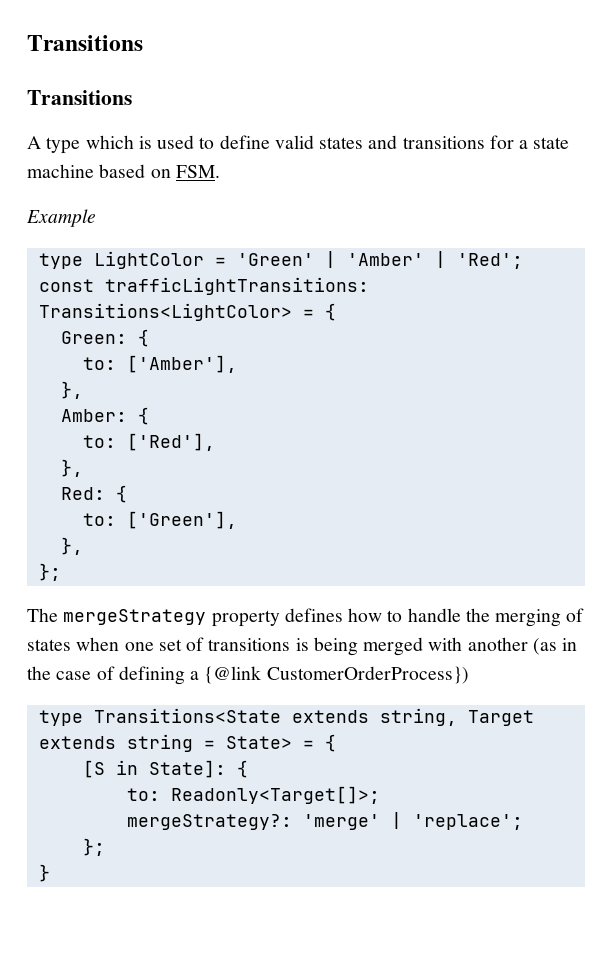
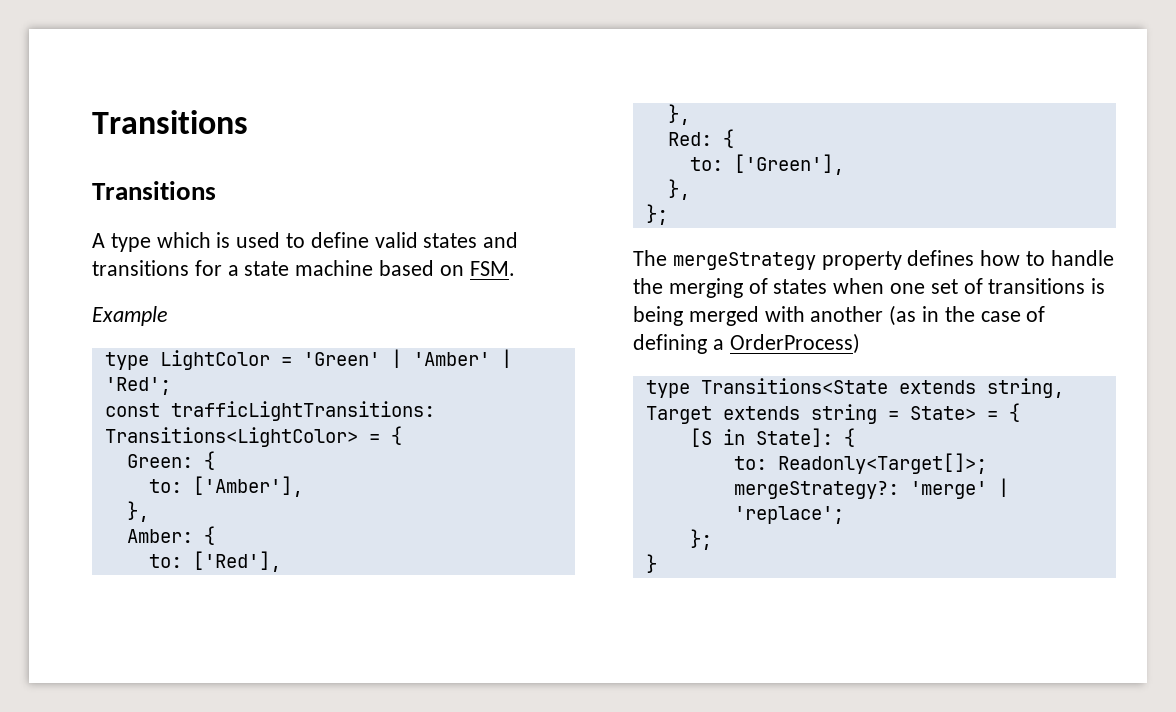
[204,666,469,684] {@link CustomerOrderProcess}) -> [729,333,860,354] OrderProcess)

